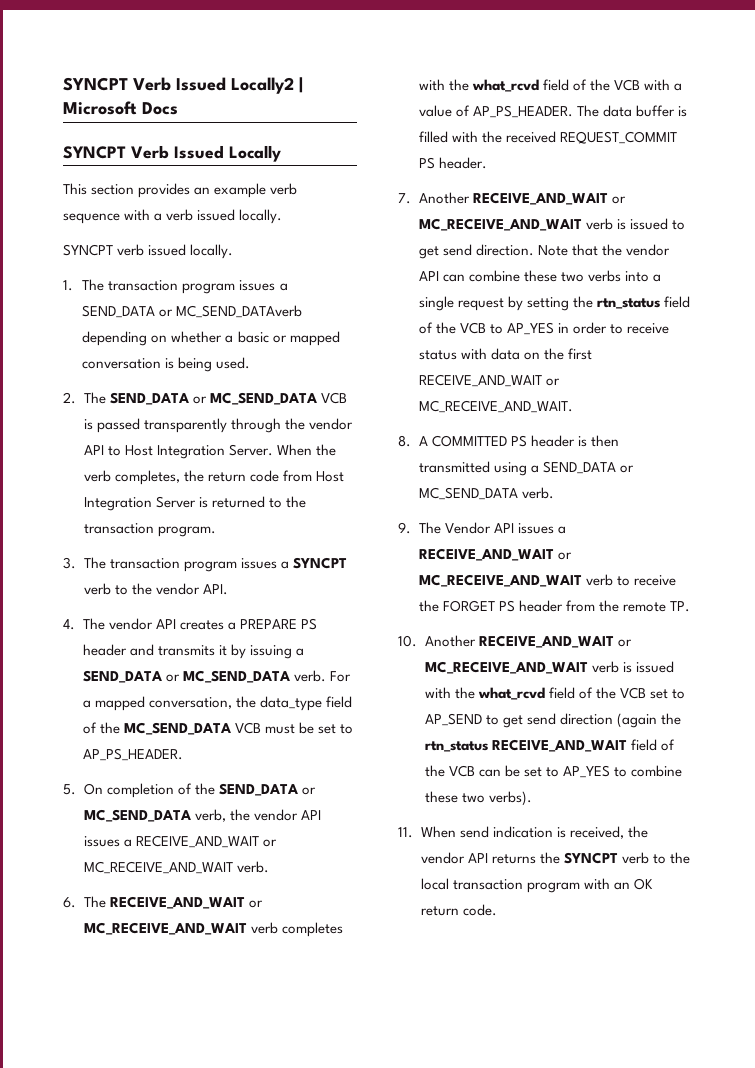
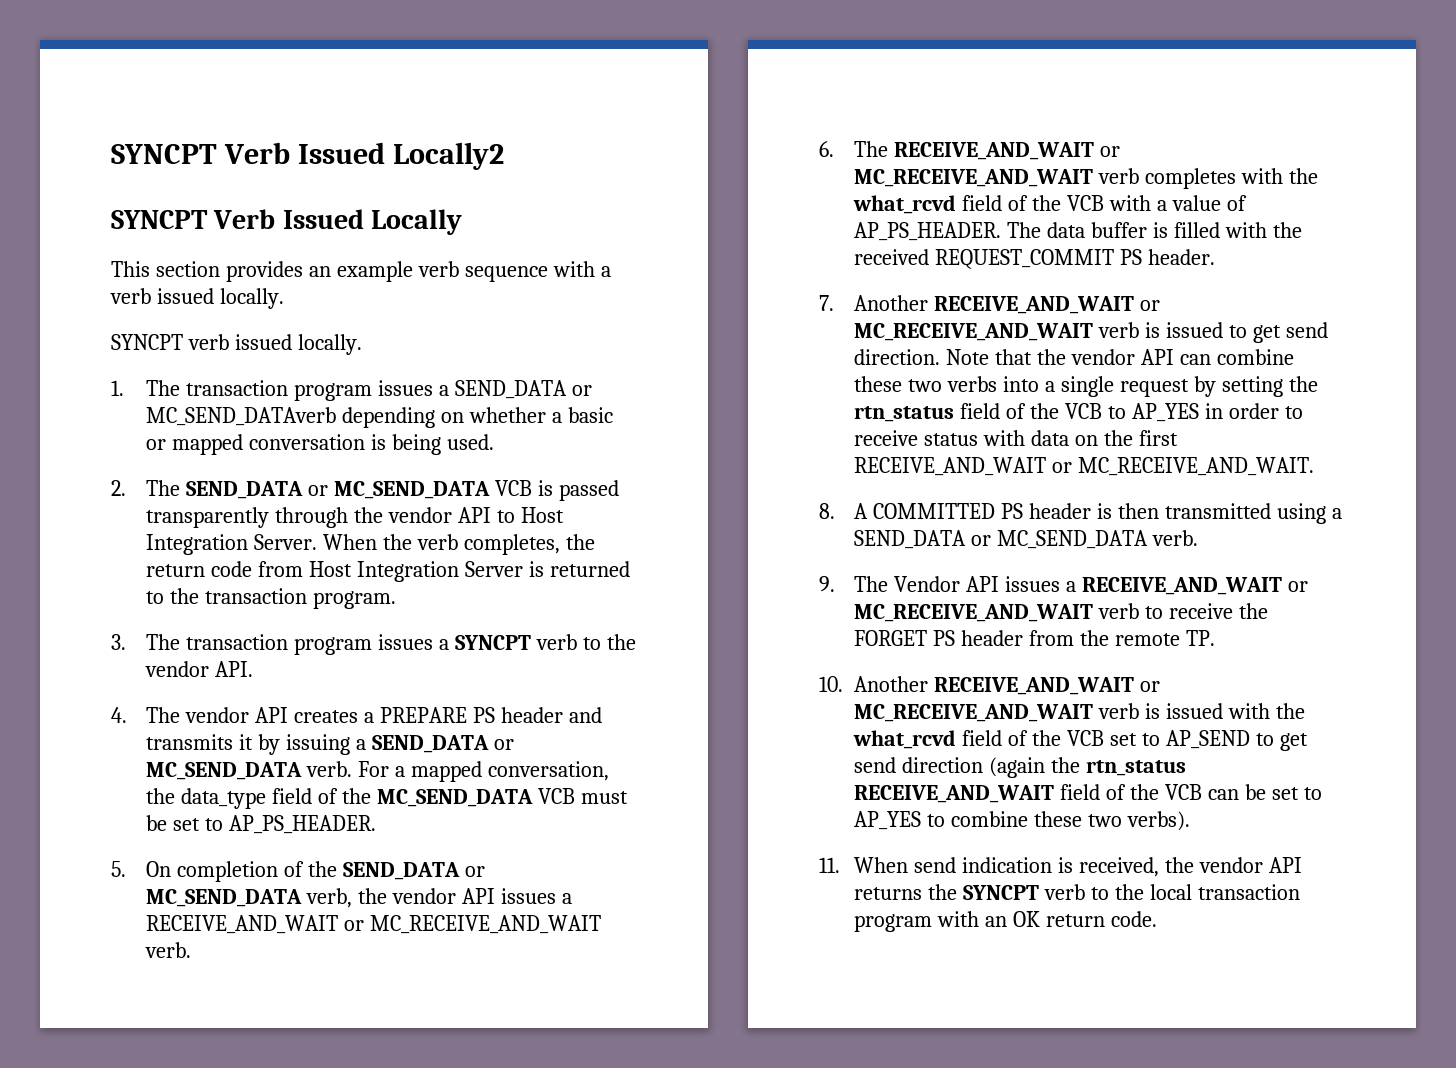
[299,77,303,93] [63,101,178,115] | Microsoft Docs -> (505, 156) none

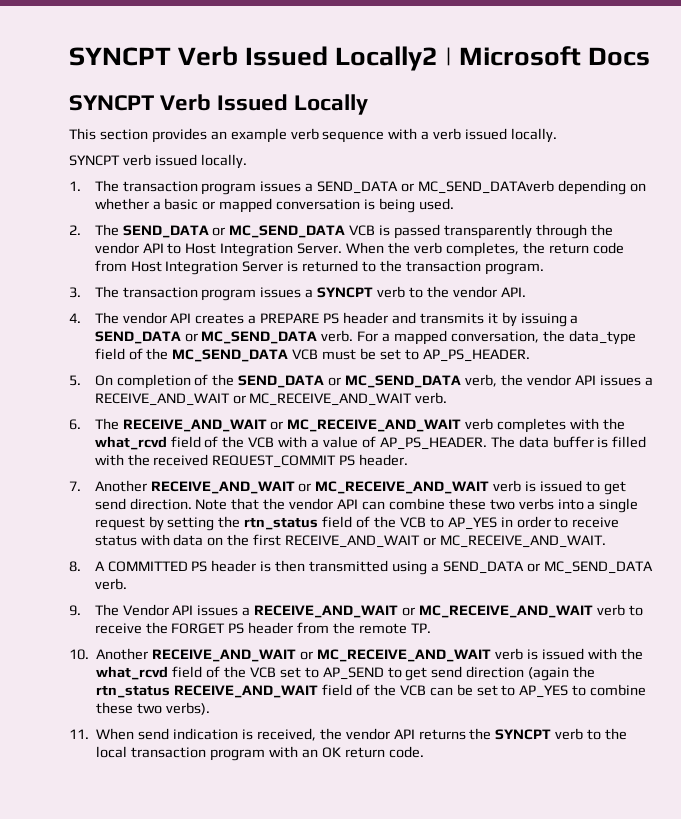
(505, 156) none -> [444,46,650,66] | Microsoft Docs

